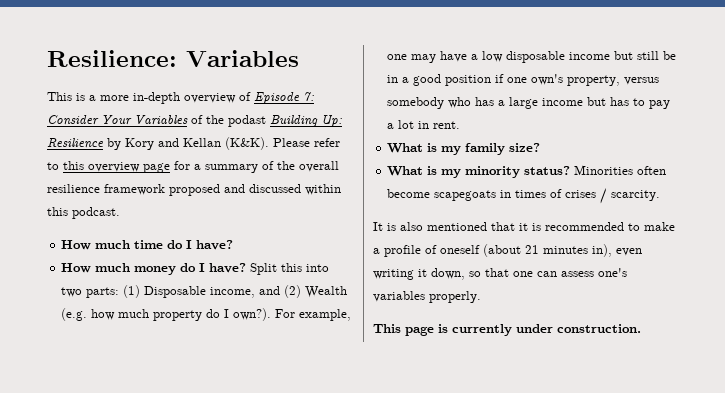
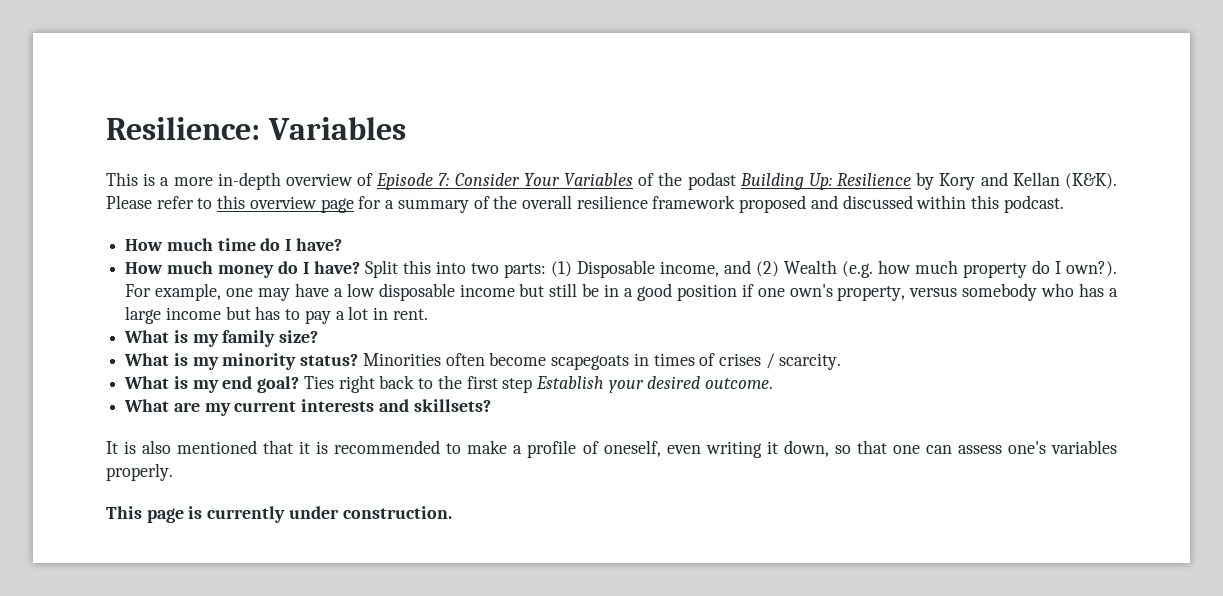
(661, 195) none -> [124,375,774,393] [124,399,491,416] // What is my end goal? Ties right back to the first step Establish your desired outcome. // What are my current interests and skillsets?
[440,244,612,257] oneself (about 21 minutes in), -> [603,440,661,457] oneself,

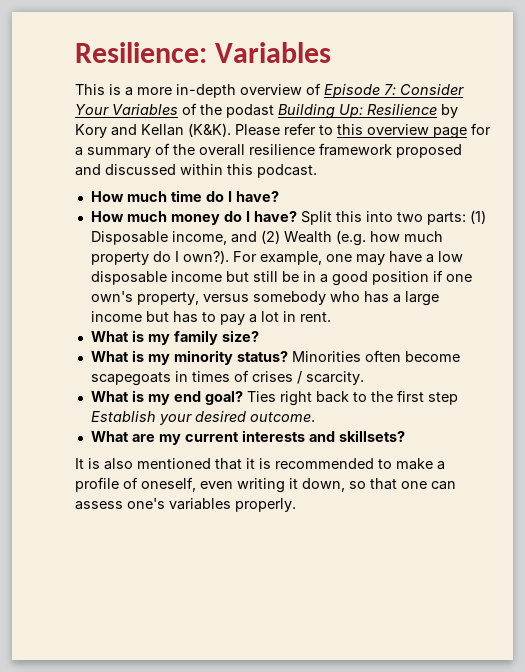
[106,506,452,523] // This page is currently under construction. -> (296, 505) none

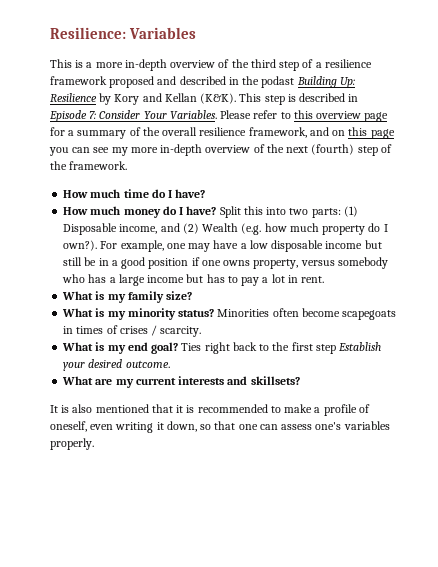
[324,84,464,98] [75,103,197,115] Episode 7: Consider Your Variables of -> [231,59,372,71] [50,76,239,88] the third step of a resilience framework proposed and described in
(231, 130) none -> [239,93,359,105] [49,110,217,122] This step is described in Episode 7: Consider Your Variables.
[319,143,462,158] [75,164,317,178] framework proposed and discussed within this podcast. -> [248,127,395,139] [49,144,392,156] [50,161,128,170] framework, and on this page you can see my more in-depth overview of the next (fourth) step of the framework.
[90,291,133,302] own's -> [223,260,251,266] owns

